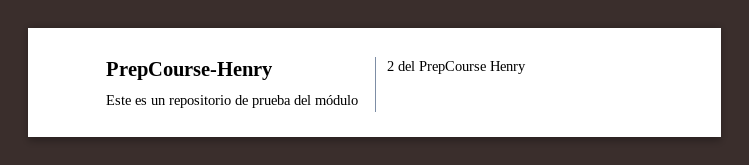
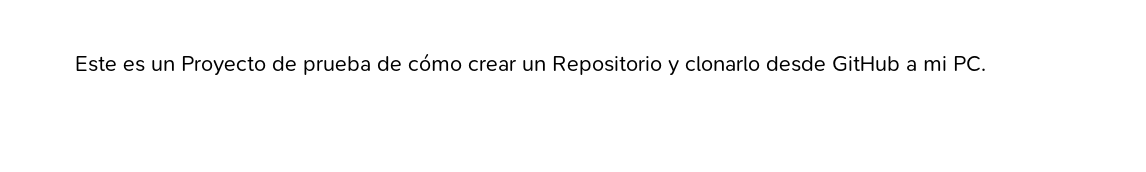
[106,62,273,80] PrepCourse-Henry // -> (75, 64) none
[169,95,231,108] repositorio -> [181,56,266,76] Proyecto
[294,95,358,105] [387,61,526,74] del módulo 2 del PrepCourse Henry -> [377,53,986,76] de cómo crear un Repositorio y clonarlo desde GitHub a mi PC.

